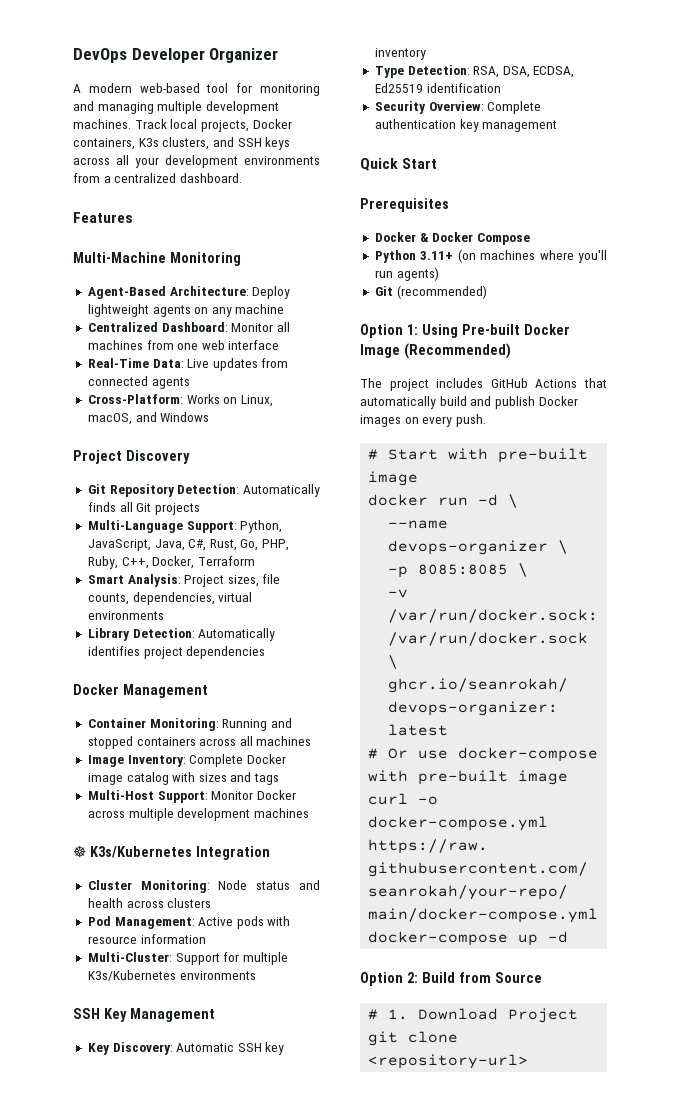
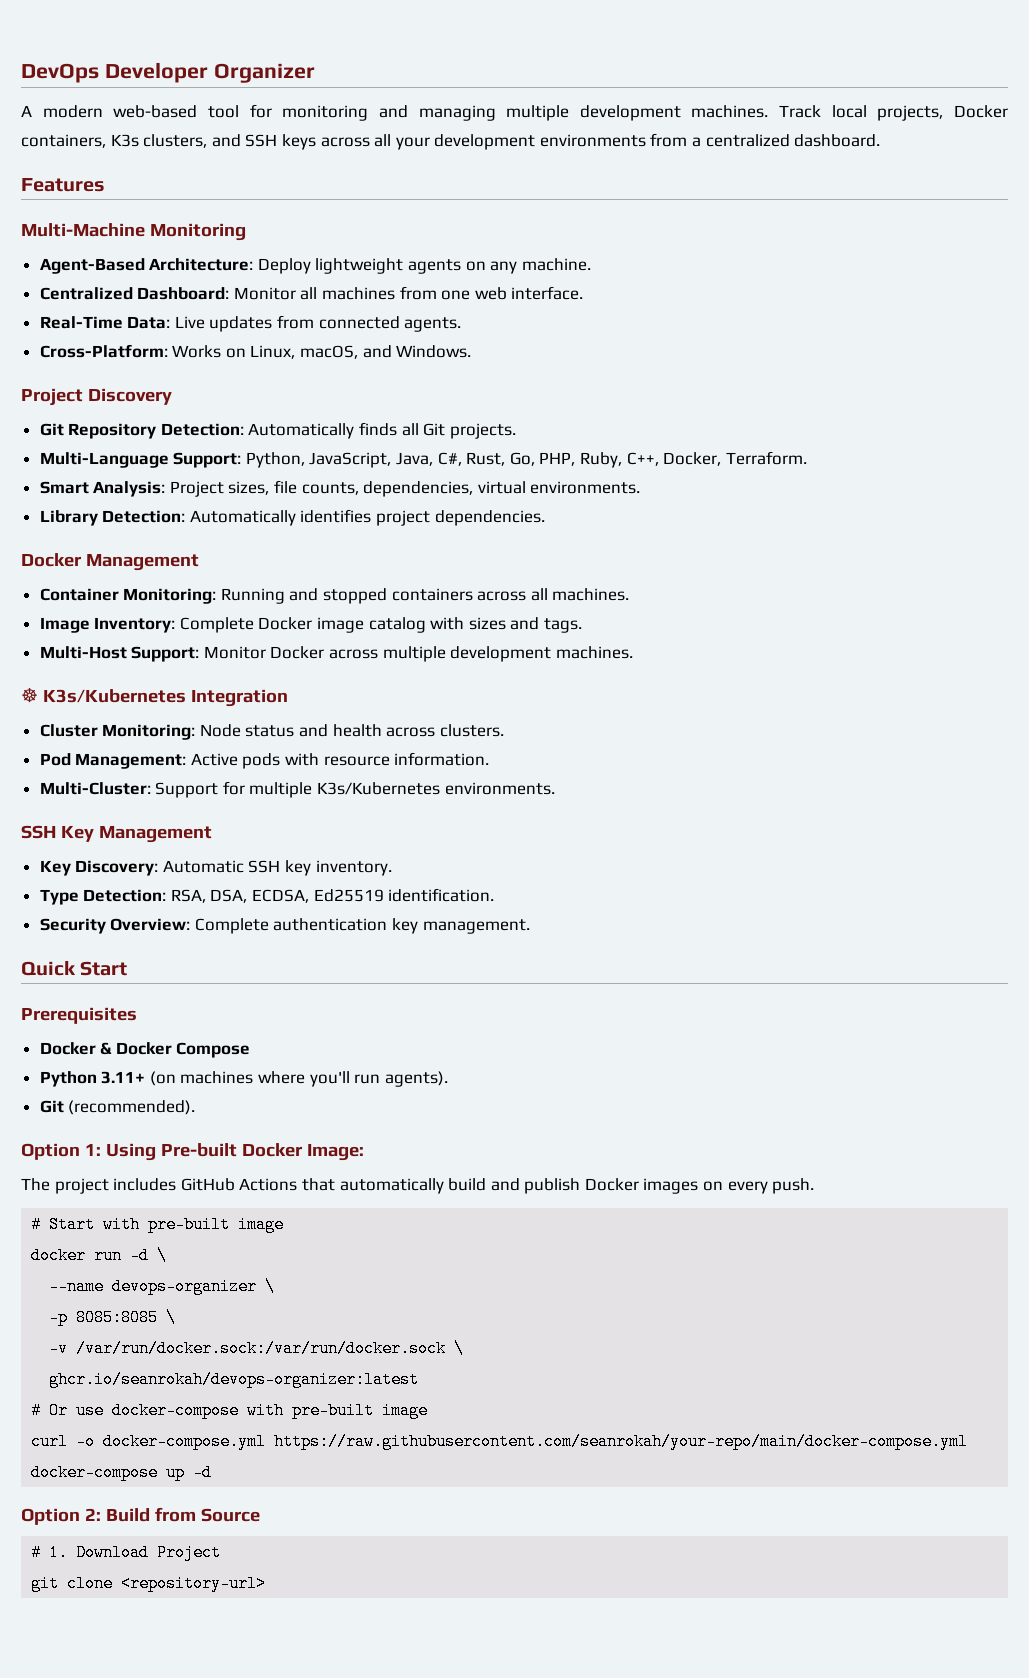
[235,304,285,314] machine -> [521,258,591,271] machine.
[228,340,280,350] interface -> [511,286,584,300] interface.
[151,377,190,389] agents -> [404,317,462,332] agents.
[160,412,210,422] Windows -> [396,345,472,358] Windows.
[154,503,200,515] projects -> [449,423,516,439] projects.
[197,556,255,566] Terraform -> [725,451,807,465] Terraform.
[87,611,164,620] environments -> [530,481,641,494] environments.
[186,646,266,659] dependencies -> [434,510,545,526] dependencies.
[256,736,312,746] machines -> [552,588,630,601] machines.
[254,773,280,785] tags -> [544,618,583,633] tags.
[253,808,309,818] machines -> [555,646,633,659] machines.
[167,898,212,908] clusters -> [439,724,504,737] clusters.
[140,934,206,944] information -> [394,752,490,766] information.
[179,971,256,980] environments -> [444,782,555,795] environments.
[374,48,426,60] inventory -> [315,860,392,876] inventory.
[426,83,501,93] identification -> [388,888,495,902] identification.
[482,120,558,132] management -> [422,919,530,934] management.
[396,267,439,281] [374,285,487,299] agents) // Git (recommended) -> [384,1071,448,1087] [39,1100,196,1115] agents). // Git (recommended).
[360,343,511,359] Image (Recommended) -> [306,1144,364,1161] Image:

